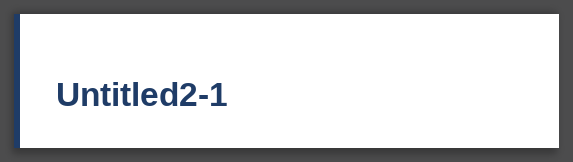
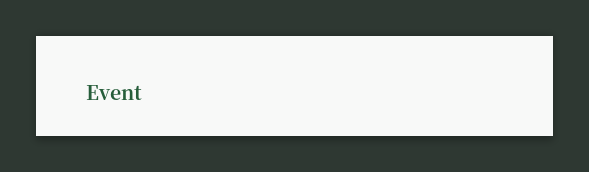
[56,82,228,106] Untitled2-1 -> [86,85,142,100] Event

